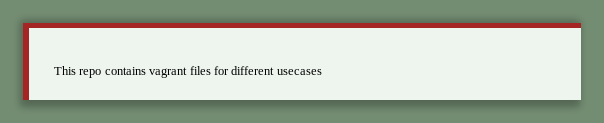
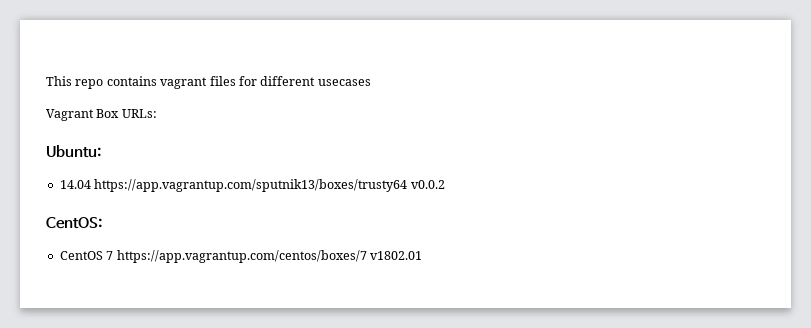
(322, 72) none -> [46,109,157,121] [46,145,101,158] [59,179,445,192] [46,217,102,229] [59,250,422,263] // Vagrant Box URLs: // Ubuntu: // 14.04 https://app.vagrantup.com/sputnik13/boxes/trusty64 v0.0.2 // CentOS: // CentOS 7 https://app.vagrantup.com/centos/boxes/7 v1802.01

